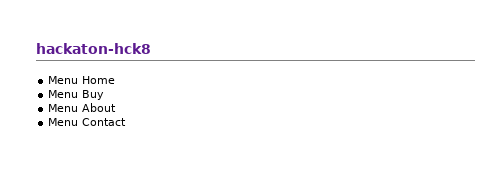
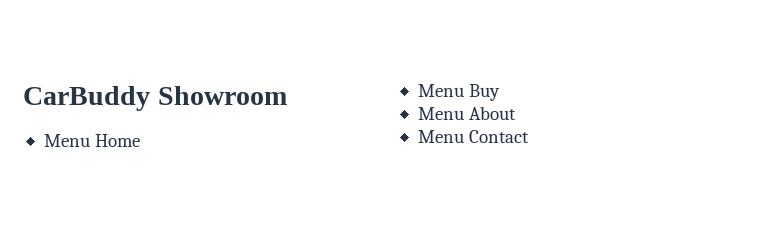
[36,43,151,54] hackaton-hck8 -> [23,86,287,111] CarBuddy Showroom

